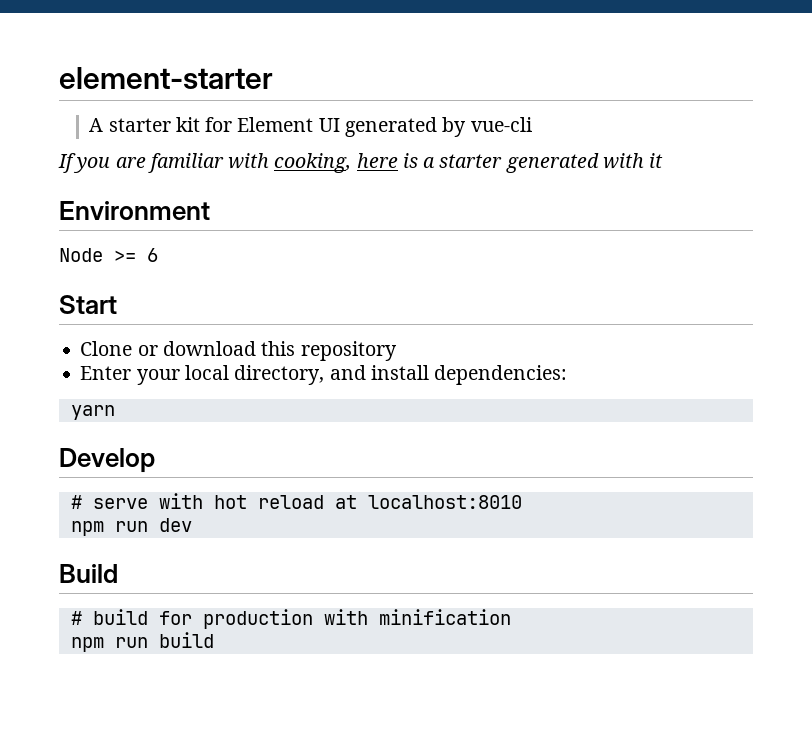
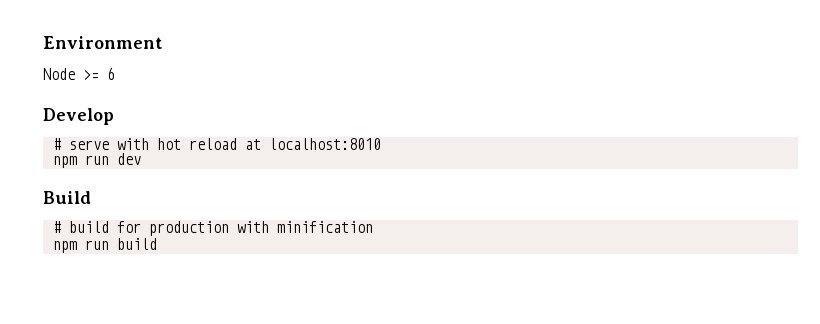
[59,67,273,89] [89,117,532,137] [58,153,664,173] [59,201,210,220] [59,248,158,262] [59,295,117,314] [80,341,397,361] [80,365,568,385] [70,405,115,420] element-starter // A starter kit for Element UI generated by vue-cli // If you are familiar with cooking, here is a starter generated with it // Environment // Node >= 6 // Start // Clone or download this repository // Enter your local directory, and install dependencies: // yarn -> [43,36,163,49] [43,67,115,80] Environment // Node >= 6

